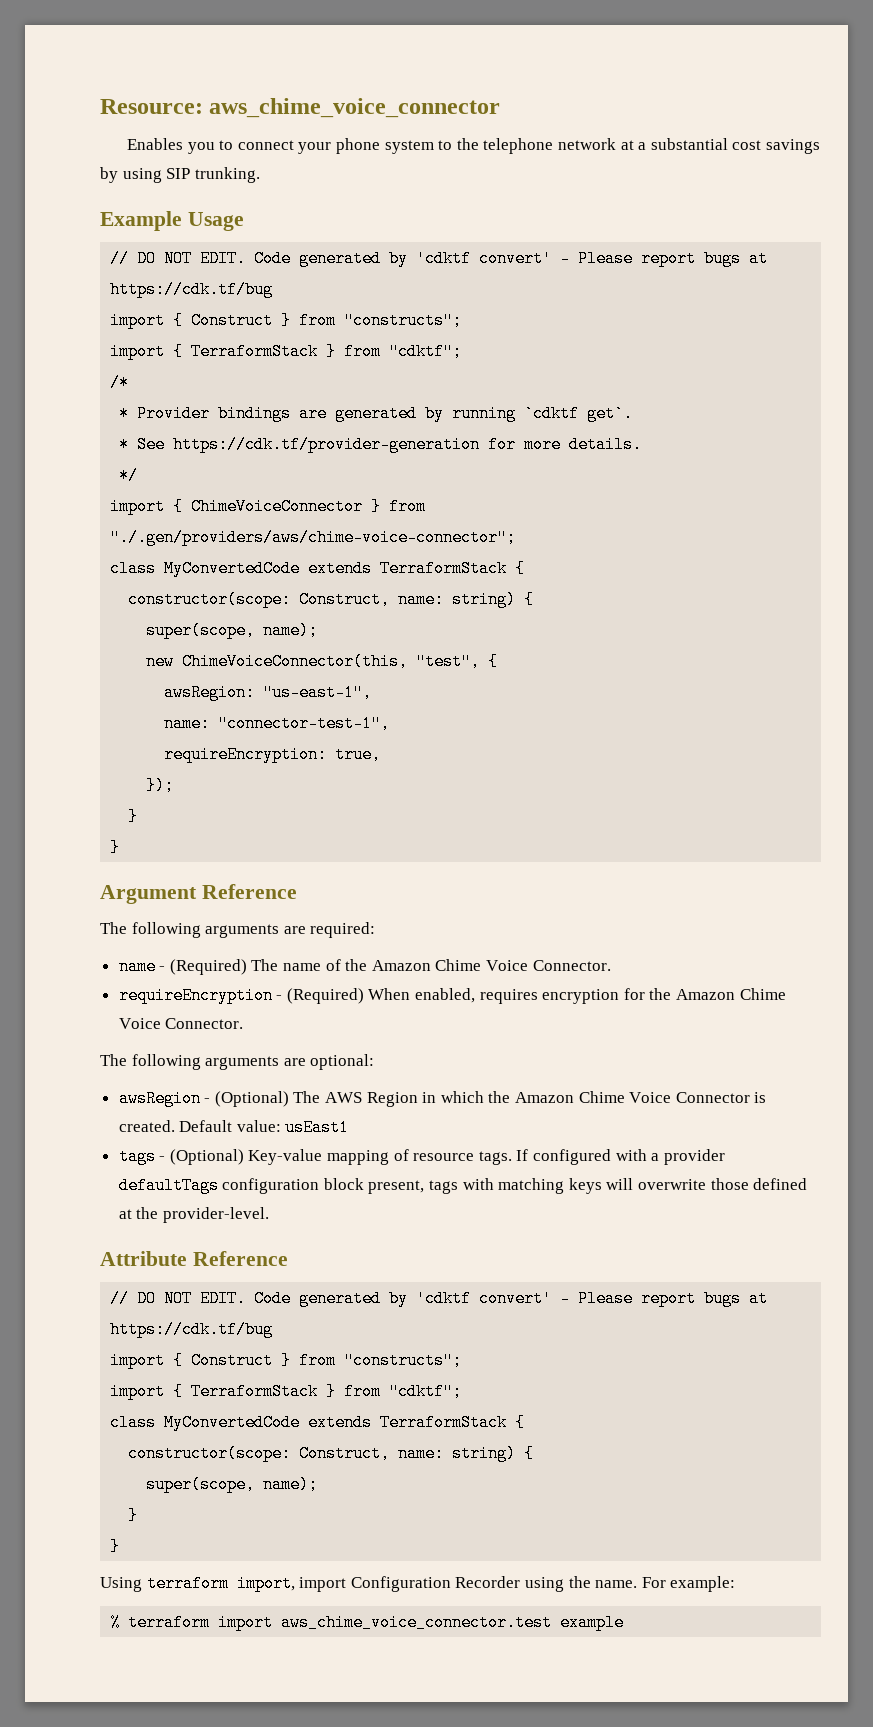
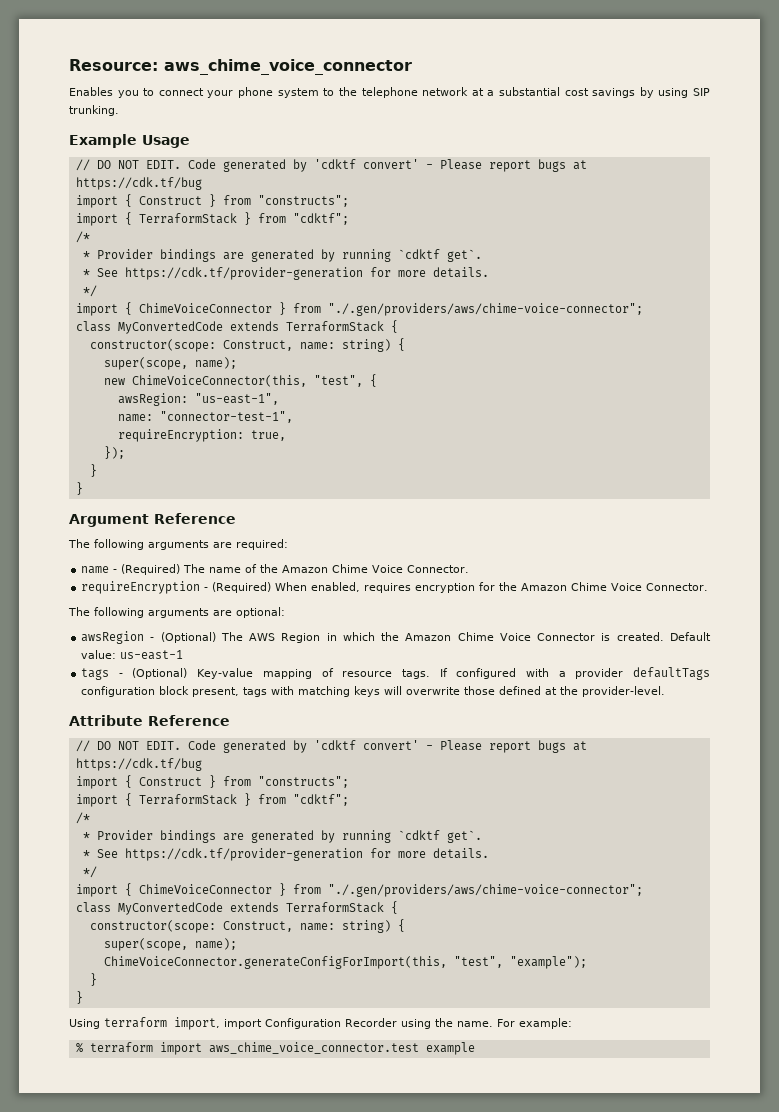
[285,1119,350,1136] usEast1 -> [120,650,184,660] us-east-1
(463, 1391) none -> [75,812,90,824] [82,830,482,843] [82,848,489,861] [82,866,97,878] [75,883,643,897] // /* // * Provider bindings are generated by running `cdktf get`. // * See https://cdk.tf/provider-generation for more details. // */ // import { ChimeVoiceConnector } from "./.gen/providers/aws/chime-voice-connector";
(319, 1484) none -> [103,956,587,969] // ChimeVoiceConnector.generateConfigForImport(this, "test", "example");

